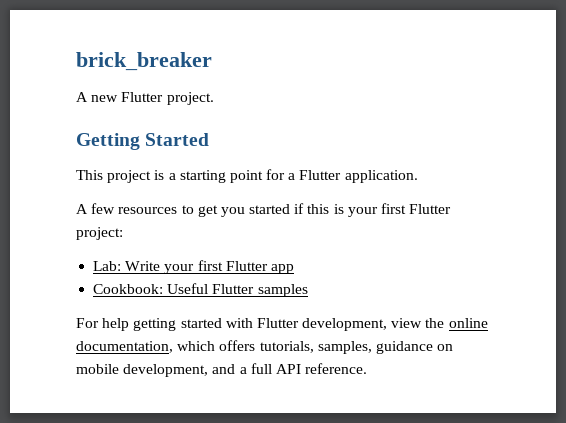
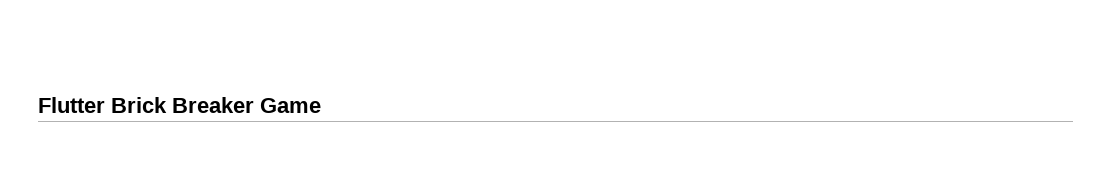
[76,52,212,71] [76,92,214,105] [76,133,210,150] [76,169,418,183] [76,203,452,217] [76,227,123,240] [93,260,294,274] [93,283,308,297] [76,318,488,331] [76,340,454,354] [76,363,368,377] brick_breaker // A new Flutter project. // Getting Started // This project is a starting point for a Flutter application. // A few resources to get you started if this is your first Flutter project: // Lab: Write your first Flutter app // Cookbook: Useful Flutter samples // For help getting started with Flutter development, view the online documentation, which offers tutorials, samples, guidance on mobile development, and a full API reference. -> [38,97,321,113] Flutter Brick Breaker Game

